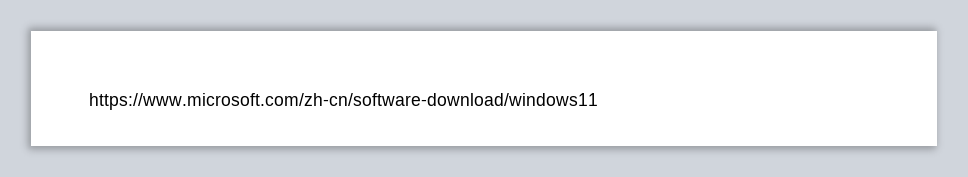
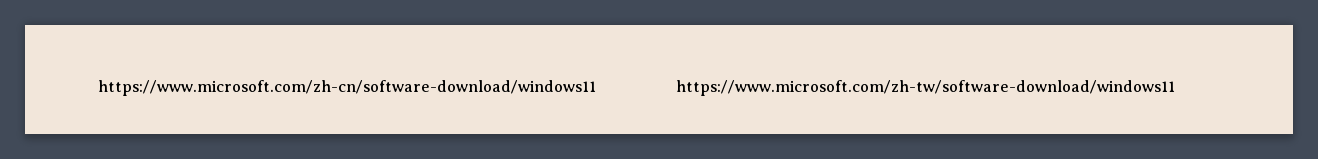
(598, 101) none -> [676,80,1175,96] https://www.microsoft.com/zh-tw/software-download/windows11

